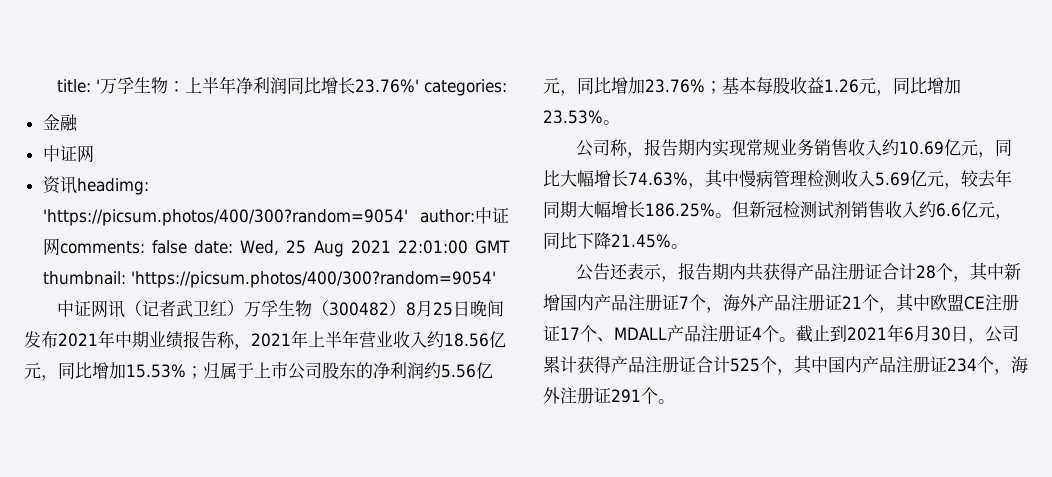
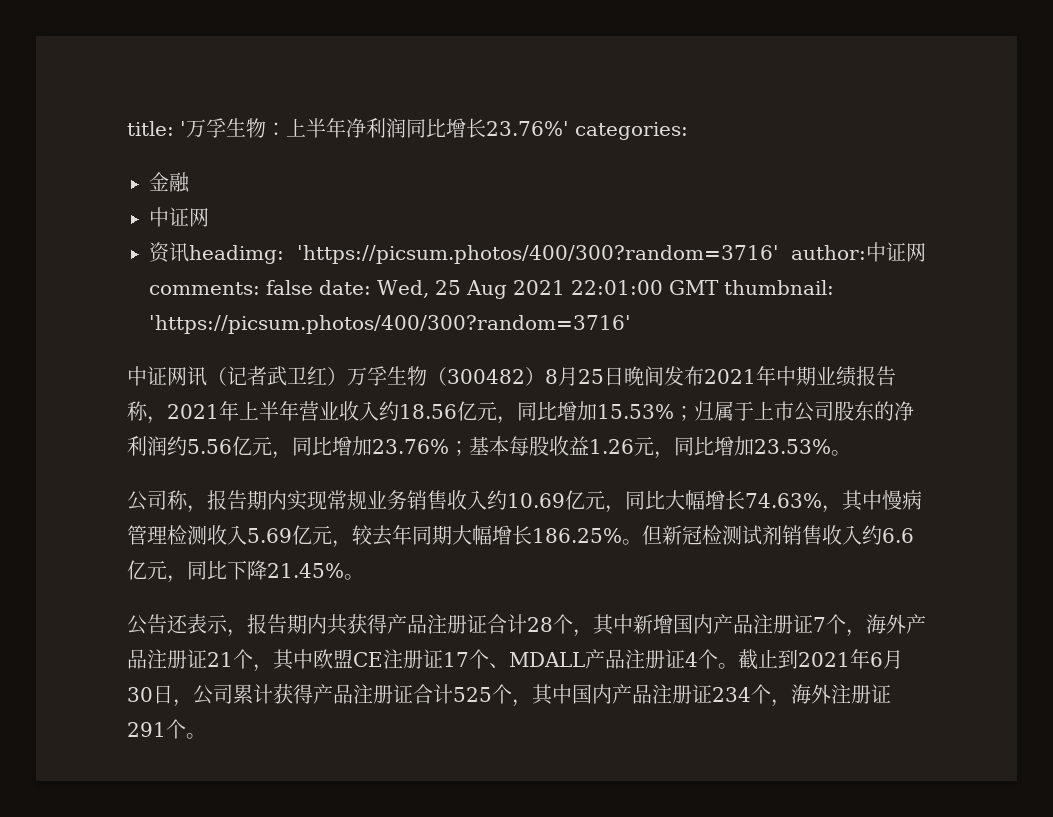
[42,209,408,226] 'https://picsum.photos/400/300?random=9054' -> [296,245,779,264] 'https://picsum.photos/400/300?random=3716'
[130,271,496,288] 'https://picsum.photos/400/300?random=9054' -> [149,315,631,334] 'https://picsum.photos/400/300?random=3716'

